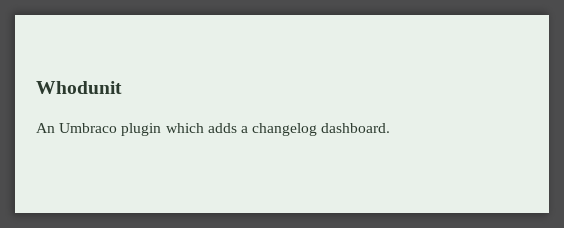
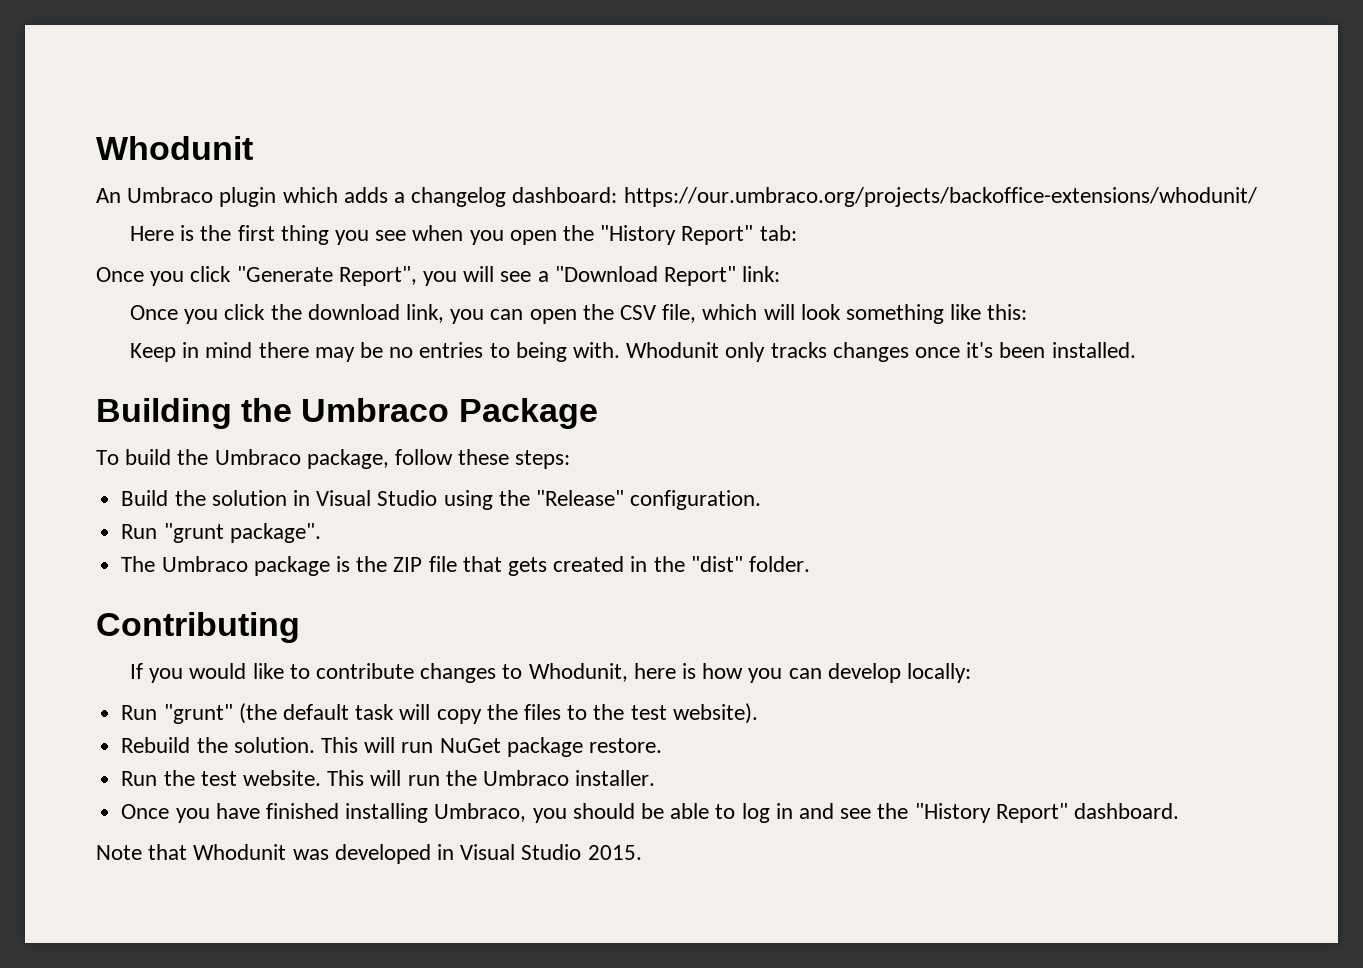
[321,123,391,133] dashboard. -> [512,187,1257,207] [129,225,797,245] [96,266,781,286] [129,304,1028,324] [129,342,1136,362] [96,398,598,429] [96,449,571,469] [121,490,762,510] [121,523,321,543] [121,556,811,576] [96,612,300,643] [129,663,972,683] [121,703,758,724] [121,737,662,757] [121,770,656,786] [121,803,1180,823] [96,844,642,864] dashboard: https://our.umbraco.org/projects/backoffice-extensions/whodunit/ // Here is the first thing you see when you open the "History Report" tab: // Once you click "Generate Report", you will see a "Download Report" link: // Once you click the download link, you can open the CSV file, which will look something like this: // Keep in mind there may be no entries to being with. Whodunit only tracks changes once it's been installed. // Building the Umbraco Package // To build the Umbraco package, follow these steps: // Build the solution in Visual Studio using the "Release" configuration. // Run "grunt package". // The Umbraco package is the ZIP file that gets created in the "dist" folder. // Contributing // If you would like to contribute changes to Whodunit, here is how you can develop locally: // Run "grunt" (the default task will copy the files to the test website). // Rebuild the solution. This will run NuGet package restore. // Run the test website. This will run the Umbraco installer. // Once you have finished installing Umbraco, you should be able to log in and see the "History Report" dashboard. // Note that Whodunit was developed in Visual Studio 2015.

